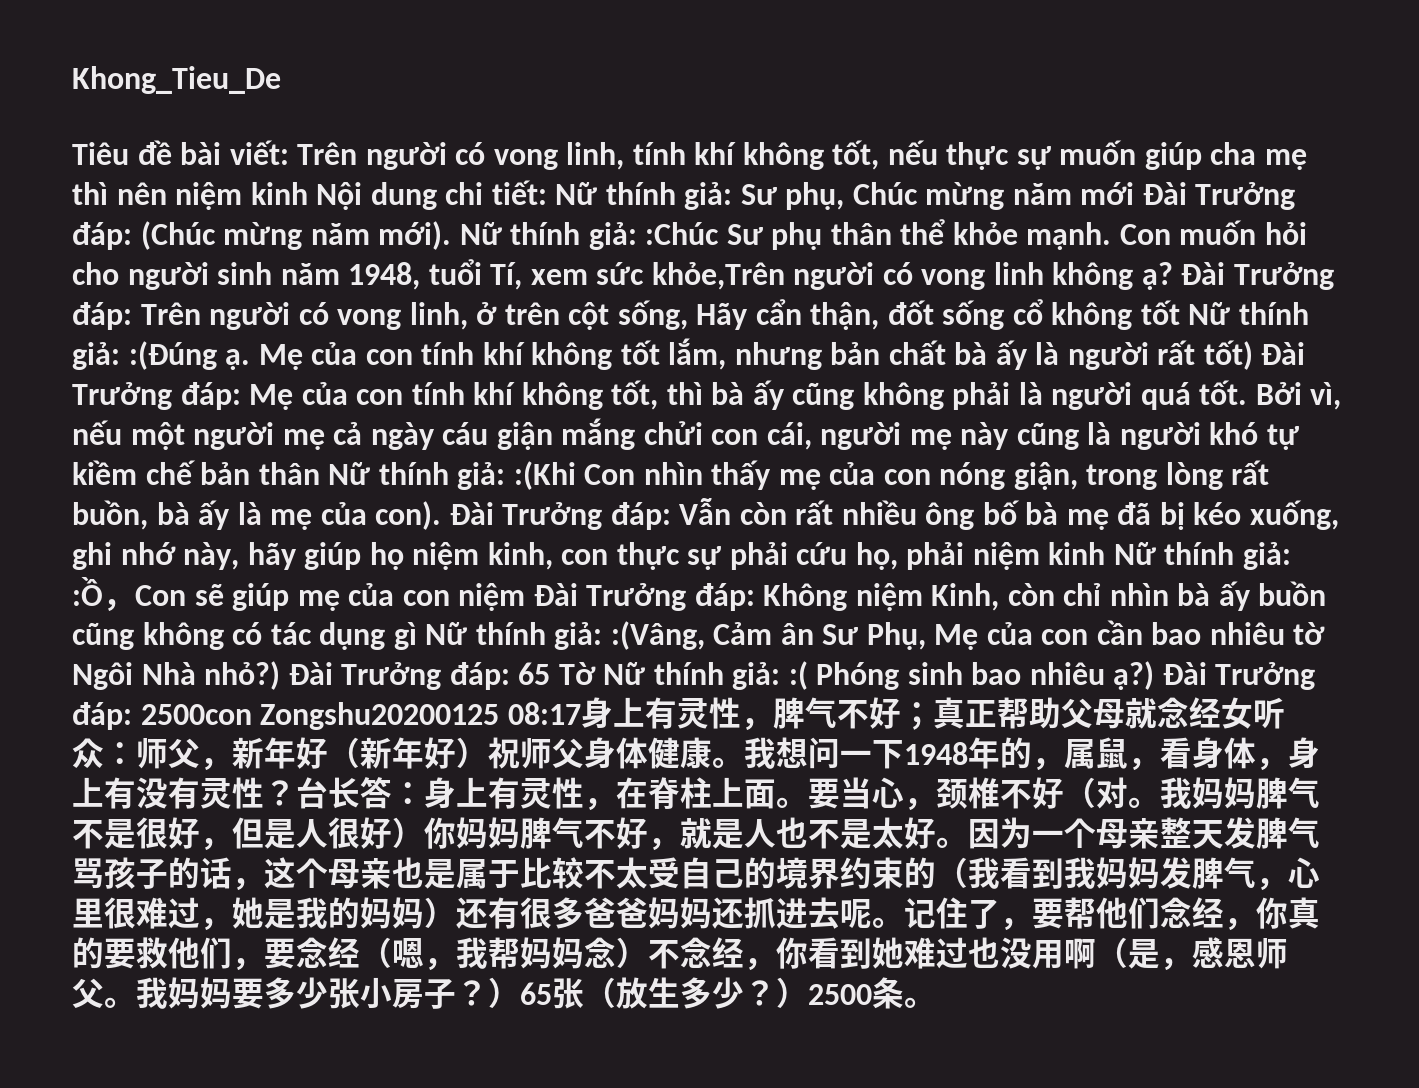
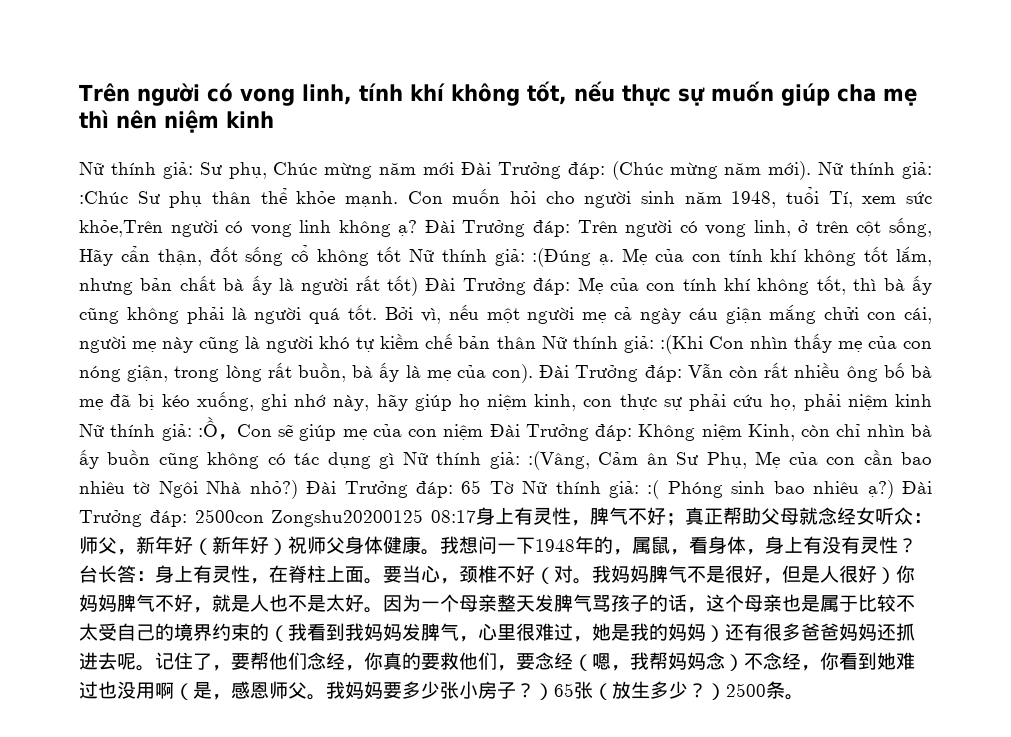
[72,66,281,94] [72,140,289,165] Khong_Tieu_De // Tiêu đề bài viết: -> (79, 92) none
[316,180,547,210] Nội dung chi tiết: -> (274, 119) //

